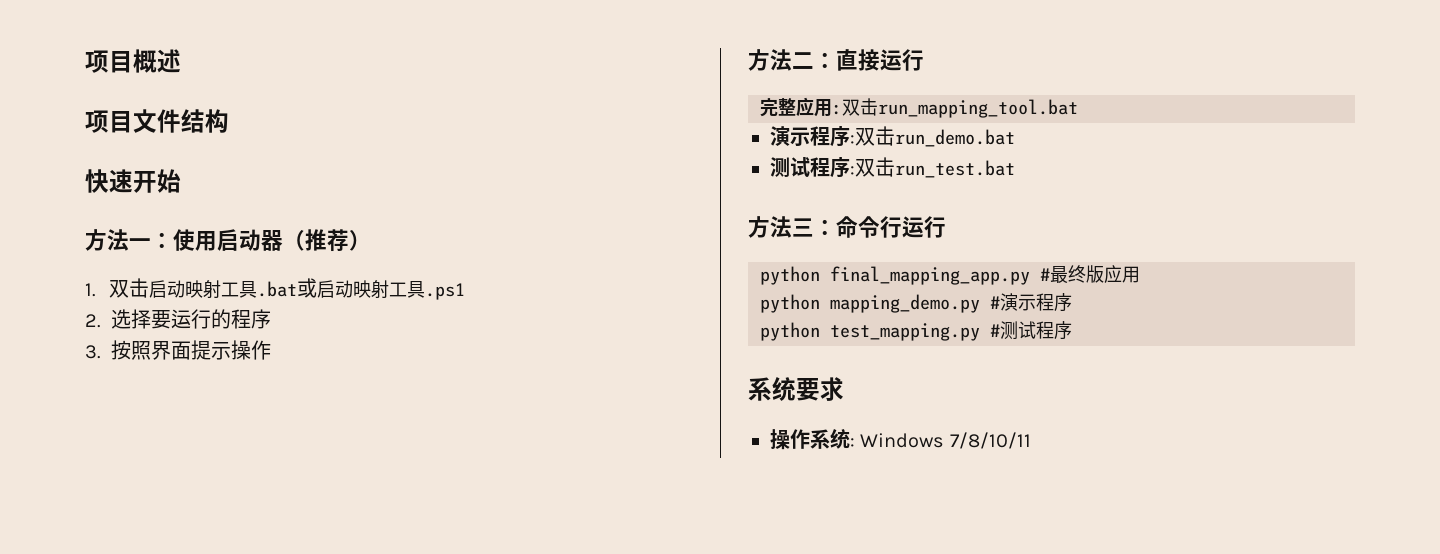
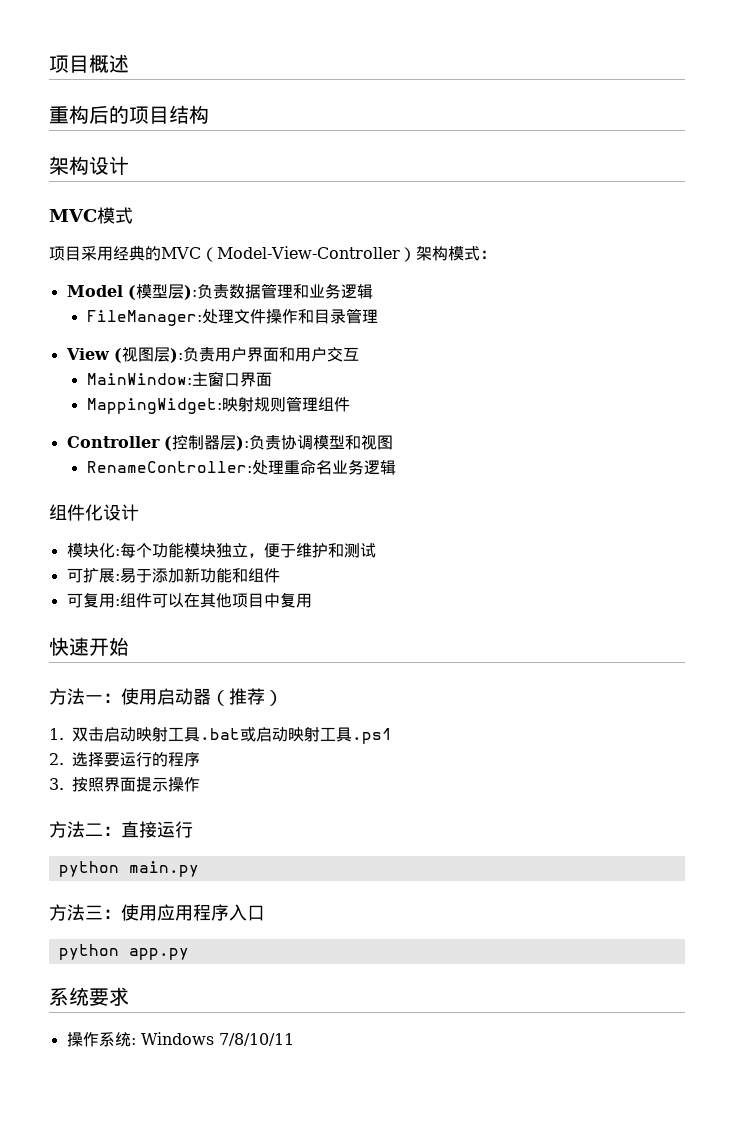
[85,109,229,133] 项目文件结构 -> [49,105,209,124] [49,156,129,175] [49,207,133,224] [49,245,496,262] [66,283,373,300] [86,308,378,326] [65,346,359,363] [86,371,272,387] [86,396,350,414] [66,434,393,451] [86,459,396,475] [49,504,139,521] [66,543,376,558] [66,567,280,583] [66,593,312,608] 重构后的项目结构 // 架构设计 // MVC模式 // 项目采用经典的MVC（Model-View-Controller）架构模式： // Model (模型层):负责数据管理和业务逻辑 // FileManager:处理文件操作和目录管理 // View (视图层):负责用户界面和用户交互 // MainWindow:主窗口界面 // MappingWidget:映射规则管理组件 // Controller (控制器层):负责协调模型和视图 // RenameController:处理重命名业务逻辑 // 组件化设计 // 模块化:每个功能模块独立，便于维护和测试 // 可扩展:易于添加新功能和组件 // 可复用:组件可以在其他项目中复用
[760,97,1078,118] [770,126,1015,147] [770,157,1015,178] [748,216,946,238] [760,265,1140,285] [760,293,1072,313] [760,321,1072,341] 完整应用:双击run_mapping_tool.bat // 演示程序:双击run_demo.bat // 测试程序:双击run_test.bat // 方法三：命令行运行 // python final_mapping_app.py #最终版应用 // python mapping_demo.py #演示程序 // python test_mapping.py #测试程序 -> [58,861,199,877] [49,904,265,921] [58,944,189,960] python main.py // 方法三：使用应用程序入口 // python app.py

